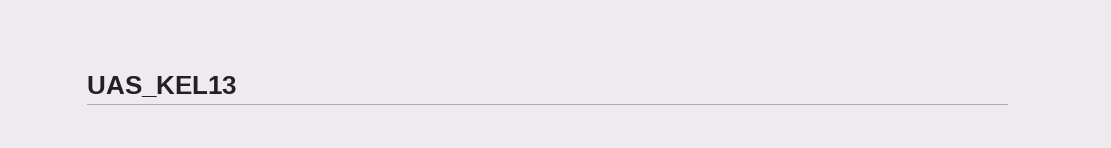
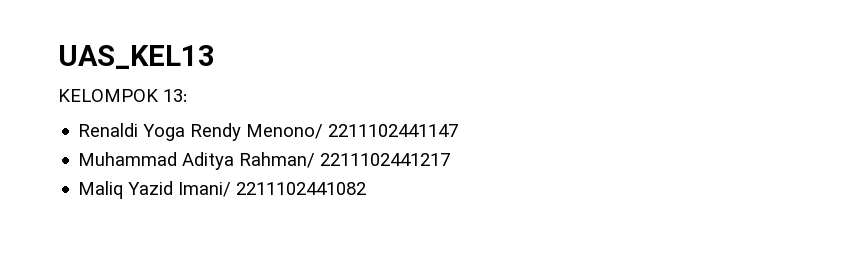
(236, 86) none -> [58,89,187,102] [78,123,459,141] [78,152,451,170] [78,181,367,199] // KELOMPOK 13: // Renaldi Yoga Rendy Menono/ 2211102441147 // Muhammad Aditya Rahman/ 2211102441217 // Maliq Yazid Imani/ 2211102441082

